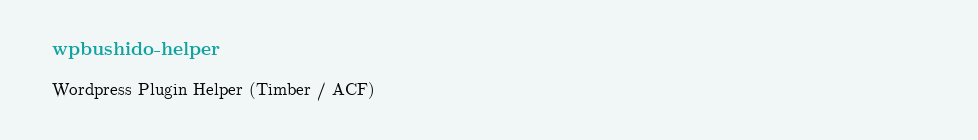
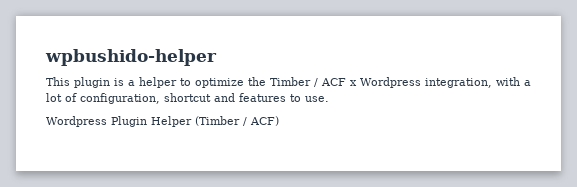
(220, 50) none -> [46,77,531,88] [46,93,329,104] // This plugin is a helper to optimize the Timber / ACF x Wordpress integration, with a lot of configuration, shortcut and features to use.

